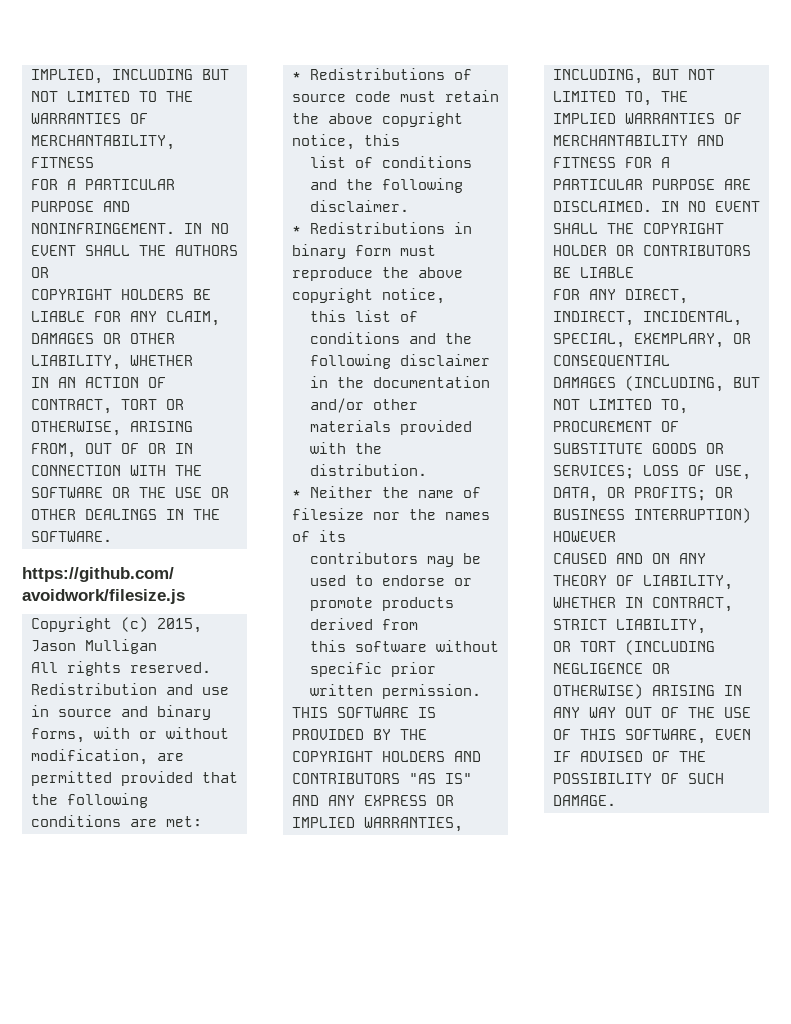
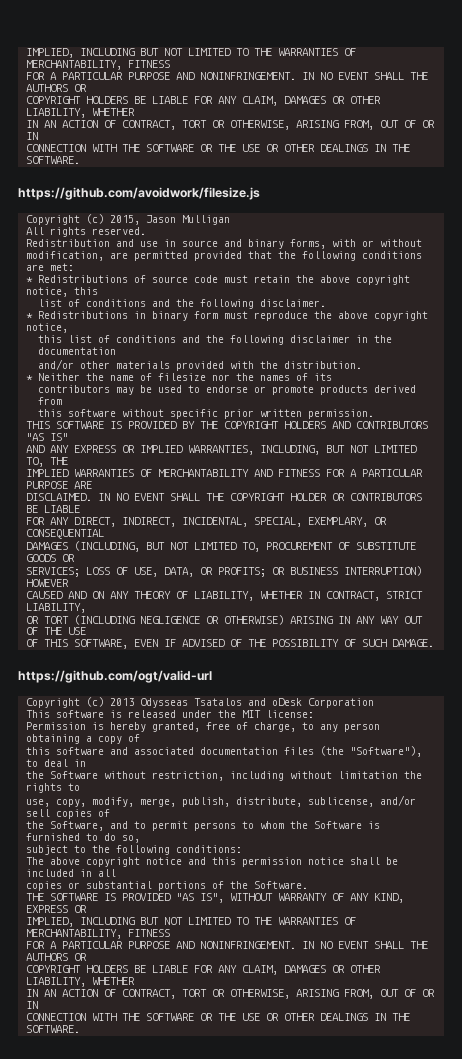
(616, 800) none -> [18,670,212,683] [25,697,374,708] [25,710,314,718] [25,722,380,732] [25,734,140,744] [25,746,422,757] [25,759,86,767] [25,771,422,781] [25,783,80,793] [25,795,416,807] [25,809,110,819] [25,821,380,831] [25,833,140,843] [25,845,242,855] [25,857,398,867] [25,869,116,877] [25,881,308,891] [25,893,404,903] [25,905,87,913] [25,917,356,927] [25,929,170,939] [25,941,428,949] [25,953,87,961] [25,965,381,975] [25,977,135,987] [25,989,435,999] [25,1001,38,1009] [25,1013,410,1021] [25,1025,80,1033] // https://github.com/ogt/valid-url // Copyright (c) 2013 Odysseas Tsatalos and oDesk Corporation // This software is released under the MIT license: // Permission is hereby granted, free of charge, to any person obtaining a copy of // this software and associated documentation files (the "Software"), to deal in // the Software without restriction, including without limitation the rights to // use, copy, modify, merge, publish, distribute, sublicense, and/or sell copies of // the Software, and to permit persons to whom the Software is furnished to do so, // subject to the following conditions: // The above copyright notice and this permission notice shall be included in all // copies or substantial portions of the Software. // THE SOFTWARE IS PROVIDED "AS IS", WITHOUT WARRANTY OF ANY KIND, EXPRESS OR // IMPLIED, INCLUDING BUT NOT LIMITED TO THE WARRANTIES OF MERCHANTABILITY, FITNESS // FOR A PARTICULAR PURPOSE AND NONINFRINGEMENT. IN NO EVENT SHALL THE AUTHORS OR // COPYRIGHT HOLDERS BE LIABLE FOR ANY CLAIM, DAMAGES OR OTHER LIABILITY, WHETHER // IN AN ACTION OF CONTRACT, TORT OR OTHERWISE, ARISING FROM, OUT OF OR IN // CONNECTION WITH THE SOFTWARE OR THE USE OR OTHER DEALINGS IN THE SOFTWARE.

